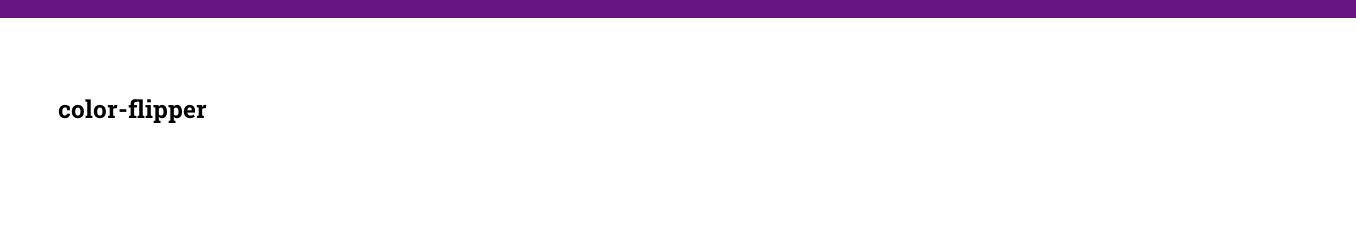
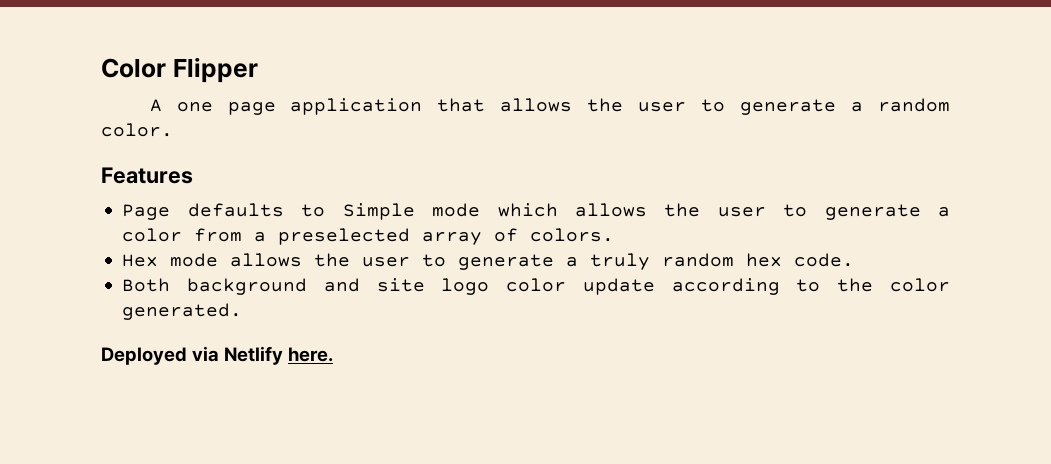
[58,99,207,123] color-flipper -> [101,57,258,83] [149,98,950,115] [101,123,173,137] [101,167,193,184] [122,203,950,220] [122,228,615,245] [122,253,855,270] [122,278,950,295] [122,303,243,320] [101,346,334,365] Color Flipper // A one page application that allows the user to generate a random color. // Features // Page defaults to Simple mode which allows the user to generate a color from a preselected array of colors. // Hex mode allows the user to generate a truly random hex code. // Both background and site logo color update according to the color generated. // Deployed via Netlify here.

